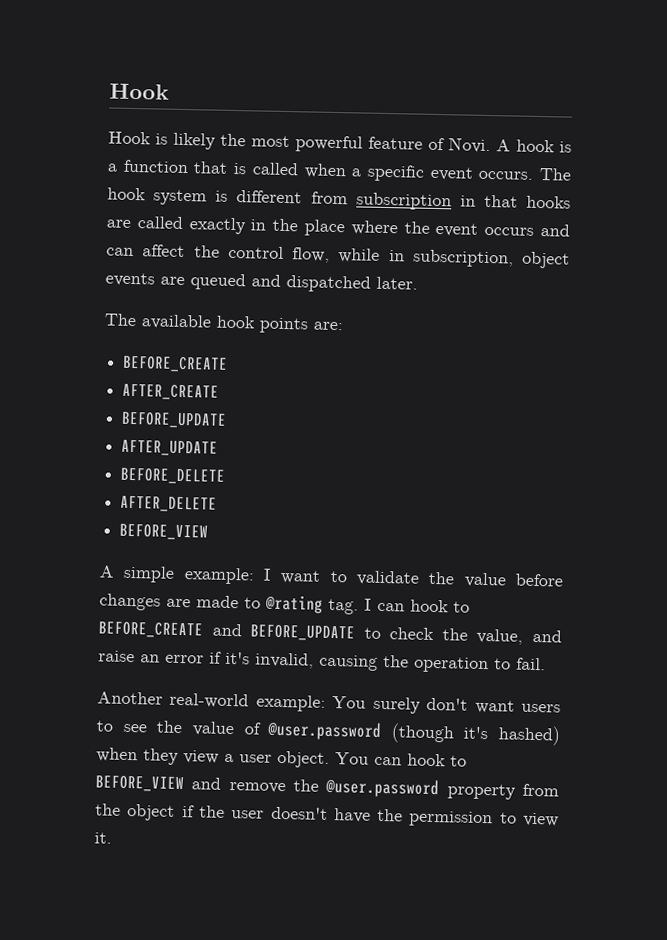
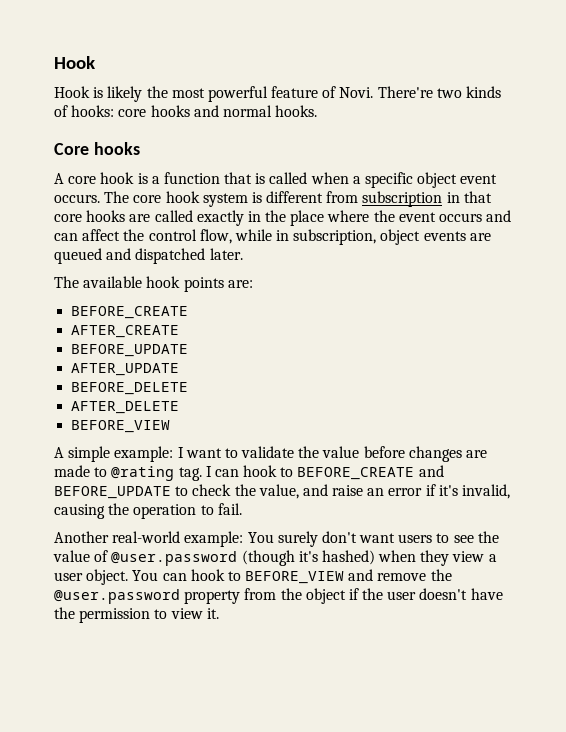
[496,139,511,152] A -> [377,86,502,98] [54,105,318,117] [54,142,140,155] [54,173,97,184] There're two kinds of hooks: core hooks and normal hooks. // Core hooks // A core
(425, 173) none -> [417,172,458,188] object
(571, 174) none -> [133,195,162,203] core
(518, 201) none -> [54,214,82,222] core

